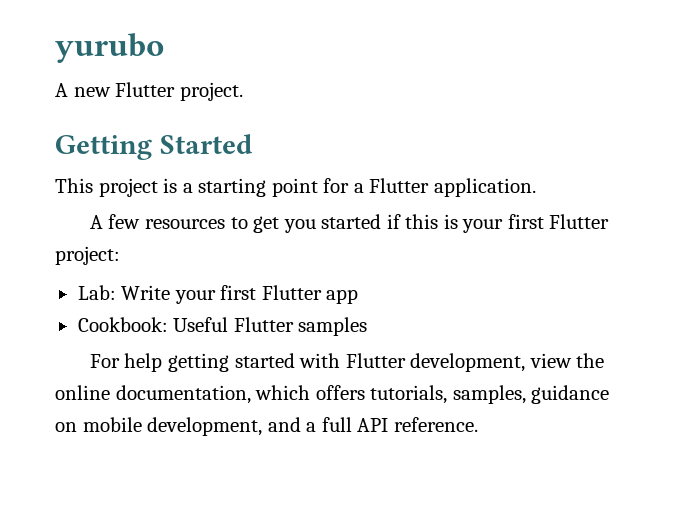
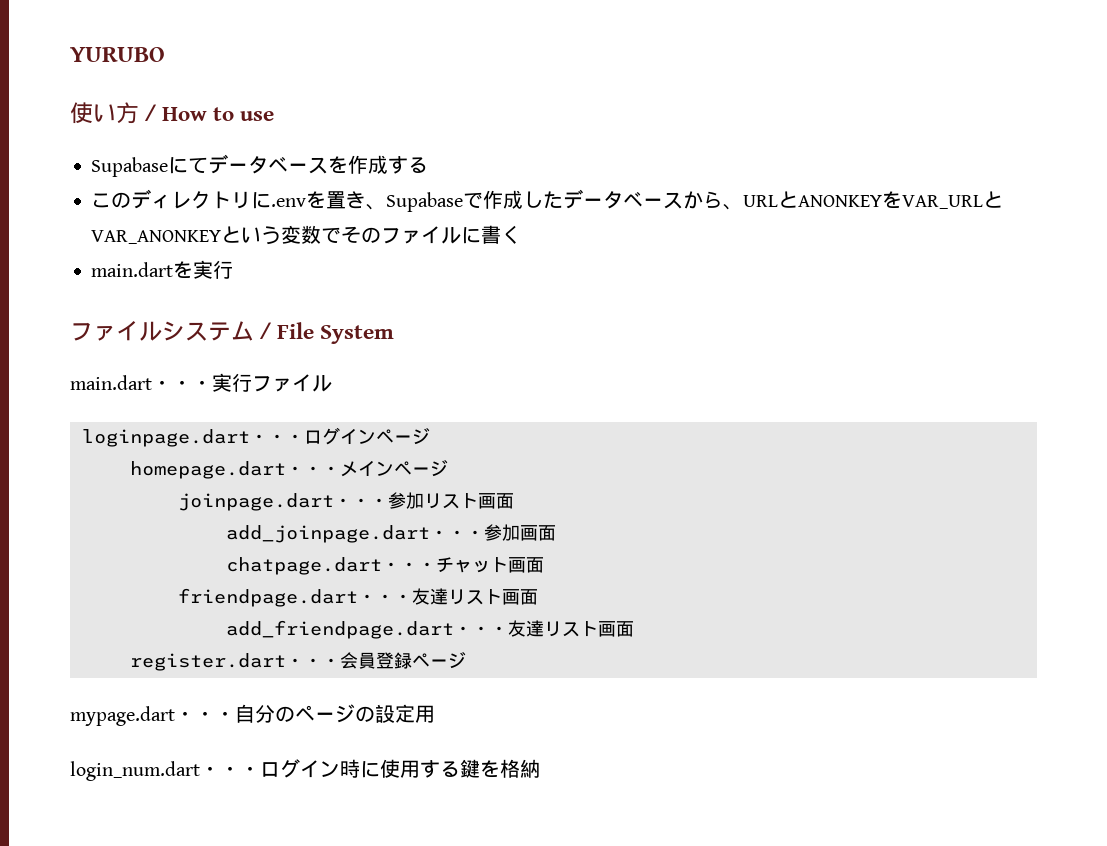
[55,33,164,63] [55,82,243,101] [55,134,252,160] [55,178,536,197] [89,214,610,233] [55,246,120,265] [77,285,359,304] [77,317,368,336] [89,353,605,372] [55,385,610,404] [55,417,478,436] yurubo // A new Flutter project. // Getting Started // This project is a starting point for a Flutter application. // A few resources to get you started if this is your first Flutter project: // Lab: Write your first Flutter app // Cookbook: Useful Flutter samples // For help getting started with Flutter development, view the online documentation, which offers tutorials, samples, guidance on mobile development, and a full API reference. -> [70,47,165,62] [70,102,275,124] [91,154,429,177] [91,189,1004,212] [91,225,522,245] [91,260,234,279] [70,321,395,344] [70,373,332,392] [81,427,430,447] [129,460,448,479] [177,492,514,511] [225,524,556,543] [225,557,544,575] [177,588,538,607] [225,620,634,639] [129,652,466,671] [70,704,435,726] [70,759,540,781] YURUBO // 使い方／How to use // Supabaseにてデータベースを作成する // このディレクトリに.envを置き、Supabaseで作成したデータベースから、URLとANONKEYをVAR_URLとVAR_ANONKEYという変数でそのファイルに書く // main.dartを実行 // ファイルシステム／File System // main.dart・・・実行ファイル // loginpage.dart・・・ログインページ // homepage.dart・・・メインページ // joinpage.dart・・・参加リスト画面 // add_joinpage.dart・・・参加画面 // chatpage.dart・・・チャット画面 // friendpage.dart・・・友達リスト画面 // add_friendpage.dart・・・友達リスト画面 // register.dart・・・会員登録ページ // mypage.dart・・・自分のページの設定用 // login_num.dart・・・ログイン時に使用する鍵を格納

